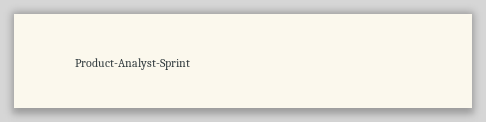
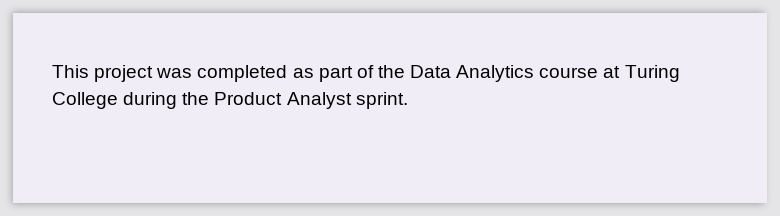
[75,58,190,70] Product-Analyst-Sprint -> [52,65,680,82] [52,92,408,109] This project was completed as part of the Data Analytics course at Turing College during the Product Analyst sprint.

